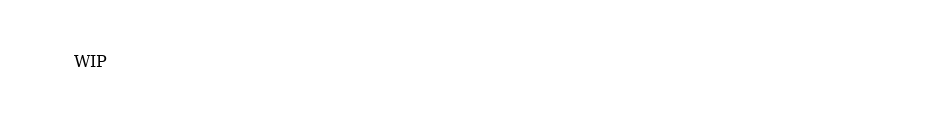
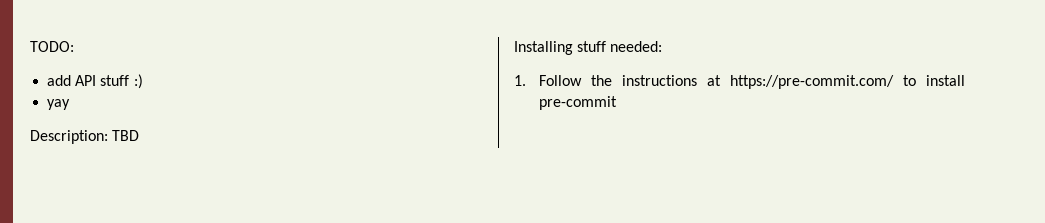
[74,55,107,67] WIP -> [30,41,74,52] [47,74,143,89] [47,99,71,110] [30,130,140,144] [514,41,663,55] [514,75,965,89] [538,96,617,110] TODO: // add API stuff :) // yay // Description: TBD // Installing stuff needed: // 1. Follow the instructions at https://pre-commit.com/ to install pre-commit

